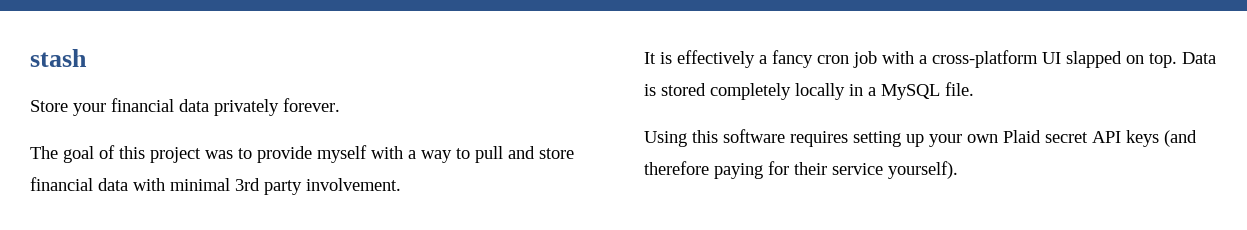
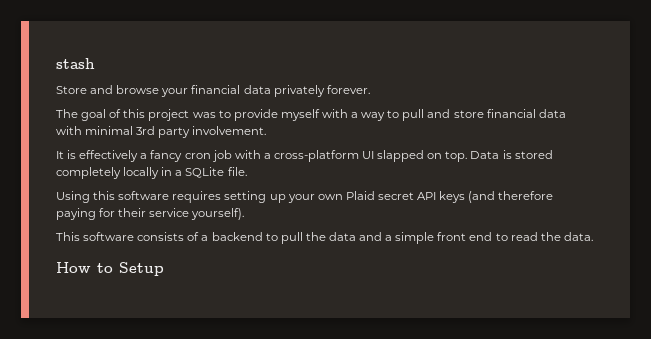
(68, 106) none -> [90,85,160,94] and browse
[881,84,940,100] MySQL -> [185,167,225,178] SQLite
(958, 170) none -> [56,232,593,244] [56,262,164,276] // This software consists of a backend to pull the data and a simple front end to read the data. // How to Setup

